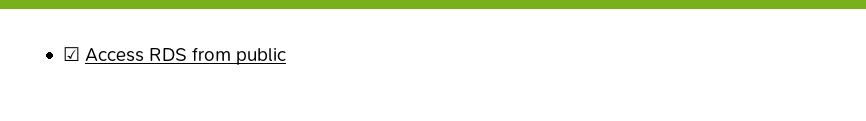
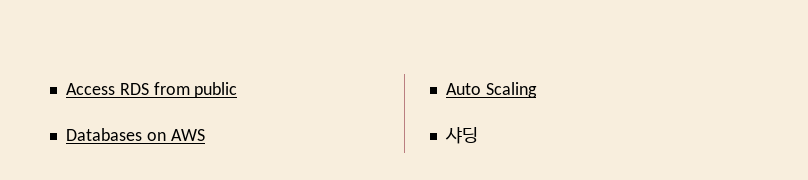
[62,47,80,61] ☑ -> (65, 89) none
(287, 56) none -> [65,128,205,141] [445,82,537,98] [444,127,478,144] // Databases on AWS // Auto Scaling // 샤딩

